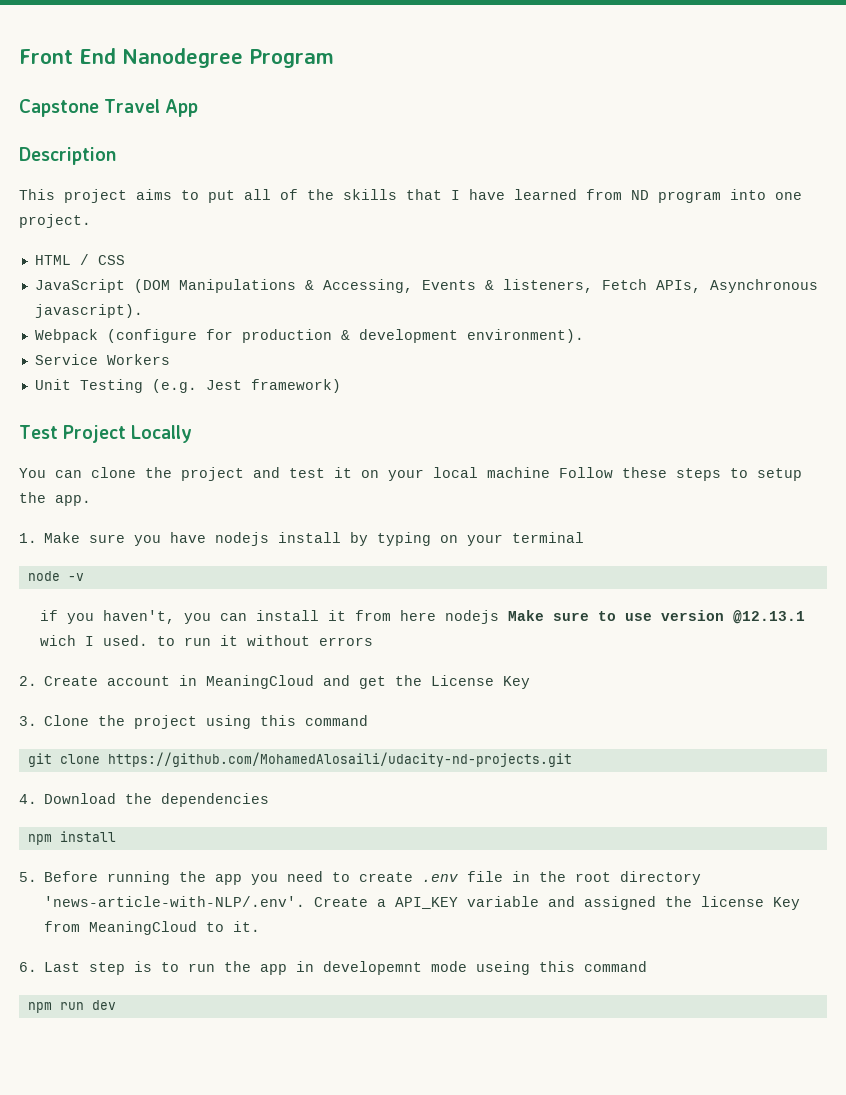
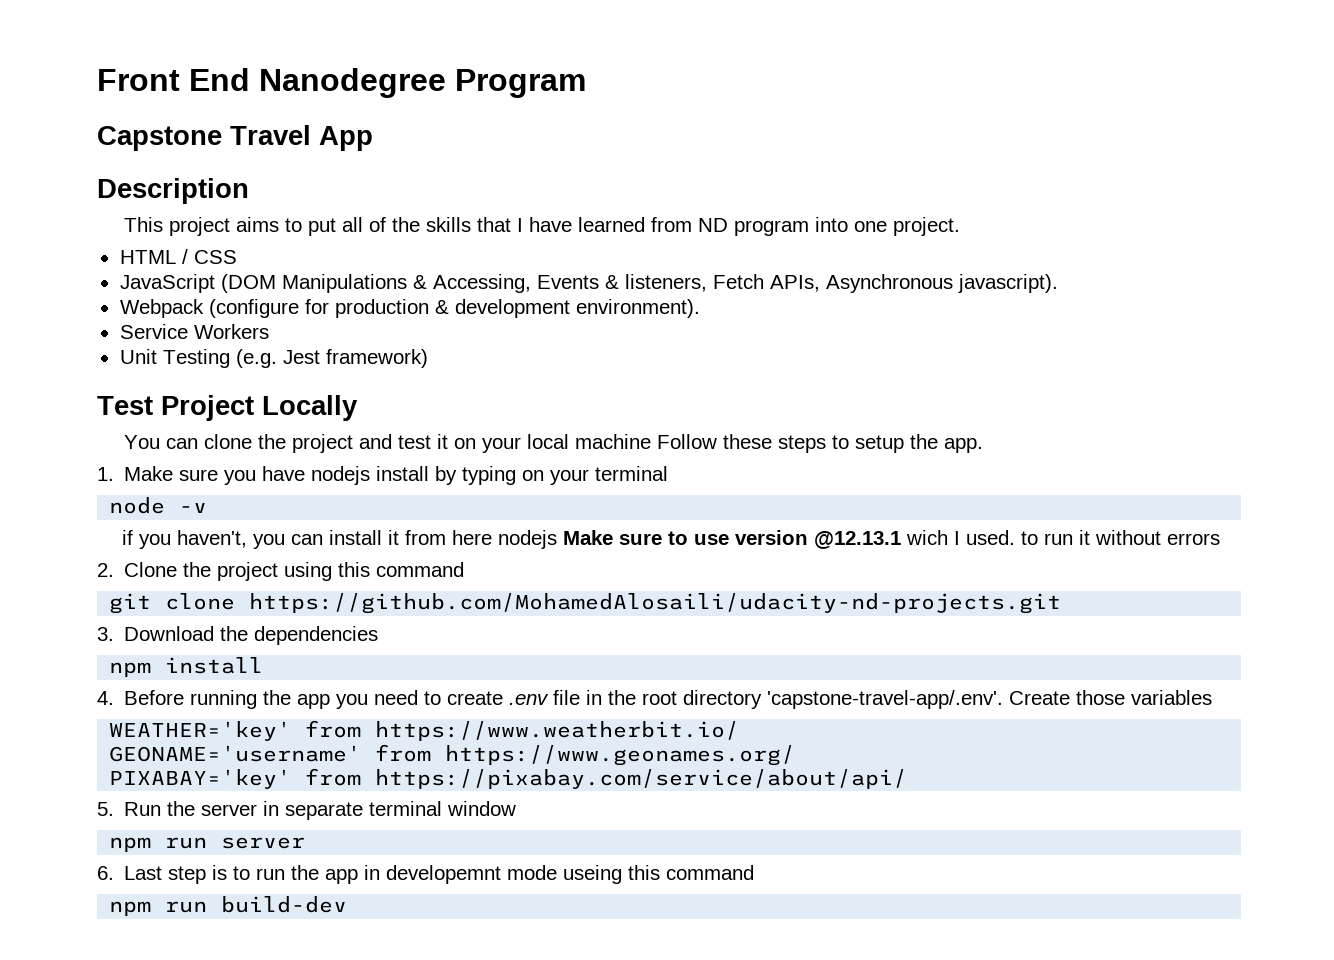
[44,675,531,689] [19,716,37,726] Create account in MeaningCloud and get the License Key // 3. -> (114, 570) none
[19,794,37,804] 4. -> [97,627,114,641] 3.
[19,872,37,882] 5. -> [97,691,114,705] 4.
[44,896,801,910] [44,921,261,935] 'news-article-with-NLP/.env'. Create a API_KEY variable and assigned the license Key from MeaningCloud to it. -> [767,690,1213,709] [109,720,740,741] [109,744,796,766] [109,768,908,789] [97,801,517,820] [109,837,306,852] 'capstone-travel-app/.env'. Create those variables // WEATHER='key' from https://www.weatherbit.io/ // GEONAME='username' from https://www.geonames.org/ // PIXABAY='key' from https://pixabay.com/service/about/api/ // 5. Run the server in separate terminal window // npm run server
[91,1000,116,1010] dev -> [221,896,348,913] build-dev

